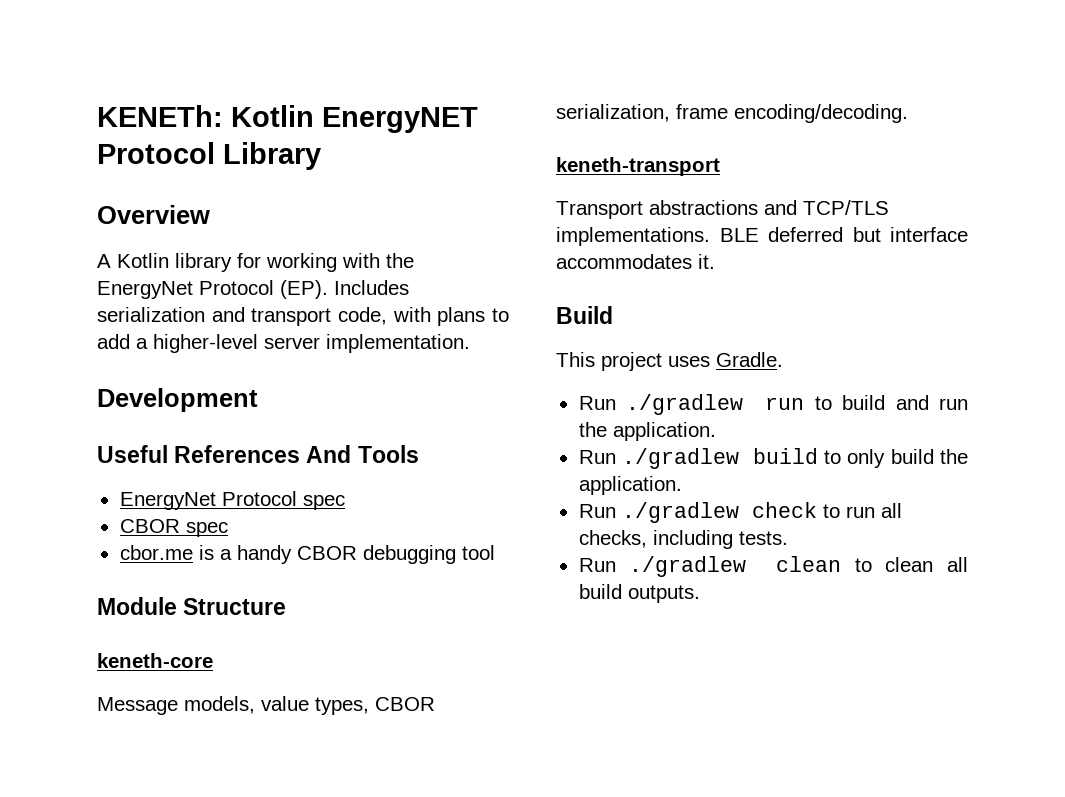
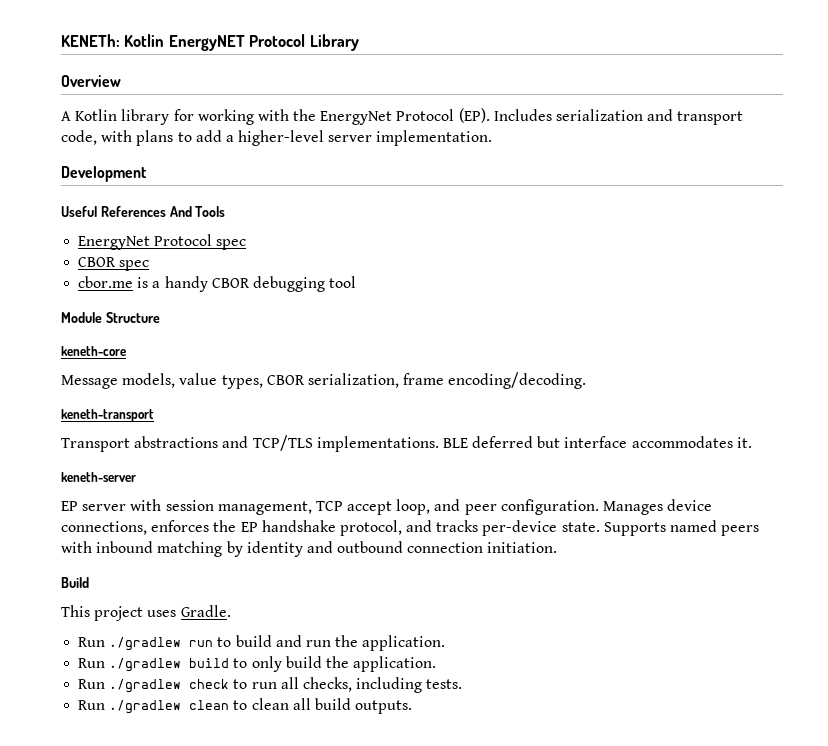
(715, 261) none -> [61,472,136,482] [61,499,713,515] [61,520,760,536] [61,541,558,557] // keneth-server // EP server with session management, TCP accept loop, and peer configuration. Manages device connections, enforces the EP handshake protocol, and tracks per-device state. Supports named peers with inbound matching by identity and outbound connection initiation.

